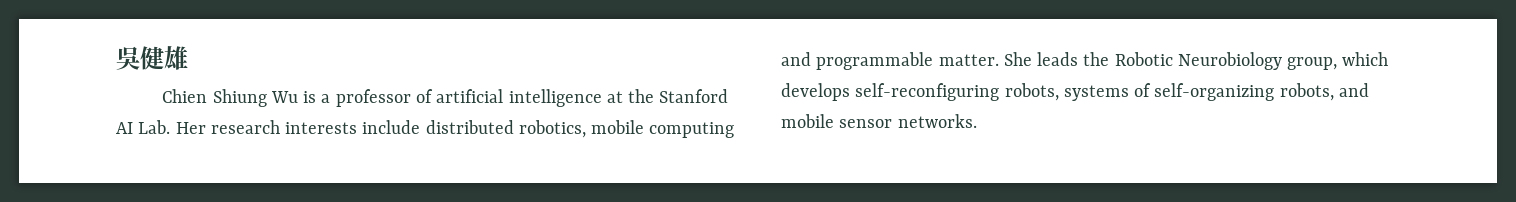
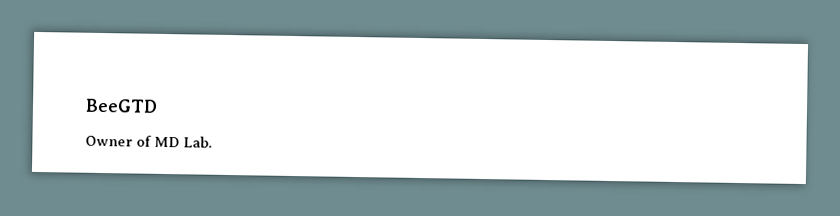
[116,46,188,70] [162,89,729,107] [116,120,735,138] [781,52,1389,70] [781,83,1369,101] [781,114,977,128] 吳健雄 // Chien Shiung Wu is a professor of artificial intelligence at the Stanford AI Lab. Her research interests include distributed robotics, mobile computing and programmable matter. She leads the Robotic Neurobiology group, which develops self-reconfiguring robots, systems of self-organizing robots, and mobile sensor networks. -> [85,98,158,113] [85,135,212,148] BeeGTD // Owner of MD Lab.

